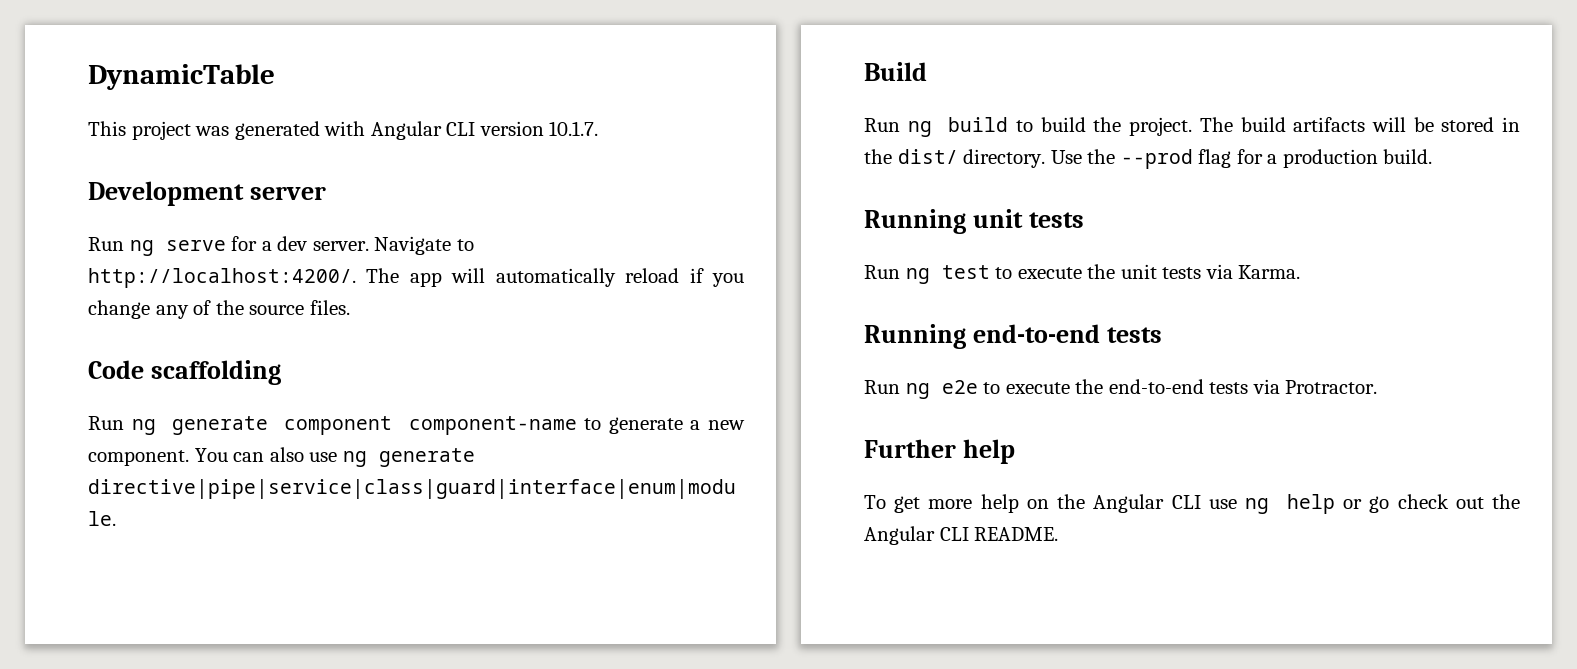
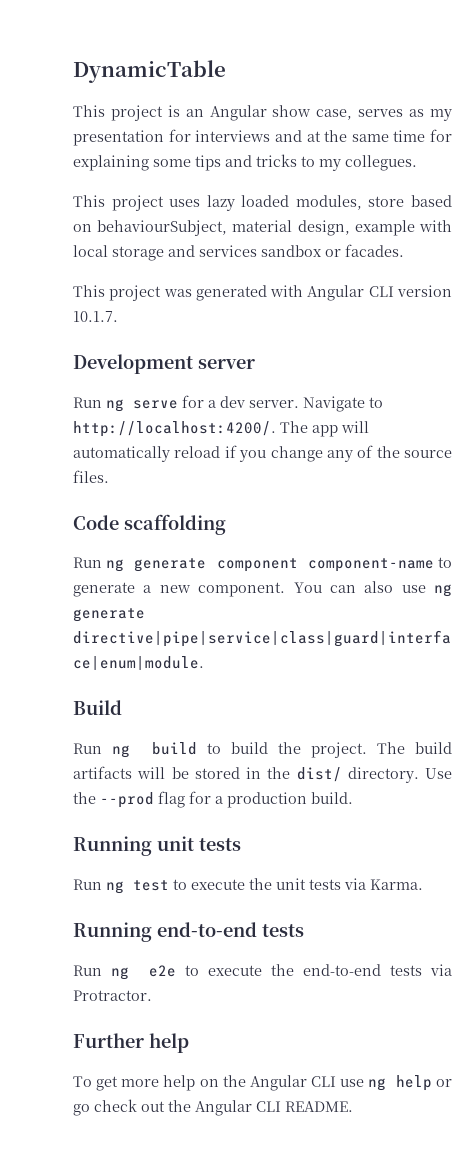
(275, 77) none -> [73,105,453,121] [73,129,452,146] [73,154,417,171] [73,195,452,211] [73,220,452,236] [73,244,404,261] // This project is an Angular show case, serves as my presentation for interviews and at the same time for explaining some tips and tricks to my collegues. // This project uses lazy loaded modules, store based on behaviourSubject, material design, example with local storage and services sandbox or facades.

